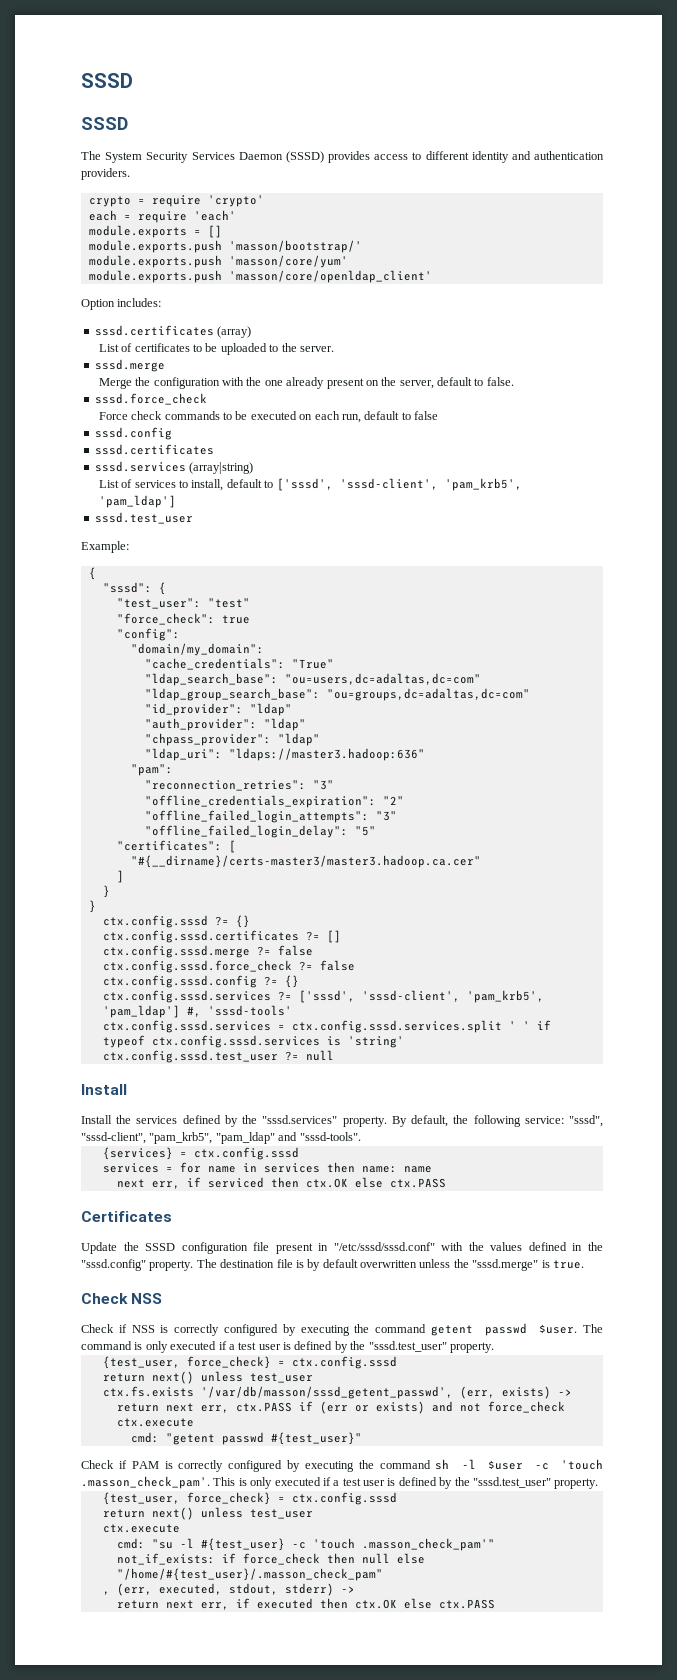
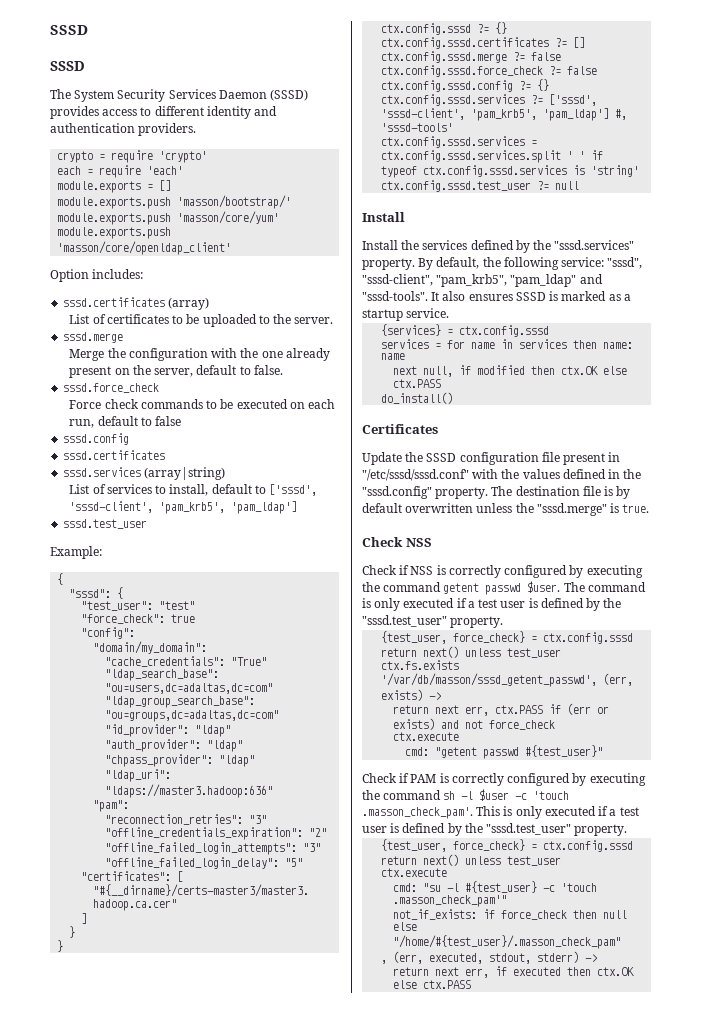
(361, 1136) none -> [431,291,631,301] [362,308,450,321] It also ensures SSSD is marked as a startup service.
[151,1177,446,1189] err, if serviced then ctx.OK else ctx.PASS -> [423,365,628,377] [393,379,442,388] [381,392,454,404] null, if modified then ctx.OK else ctx.PASS // do_install()

